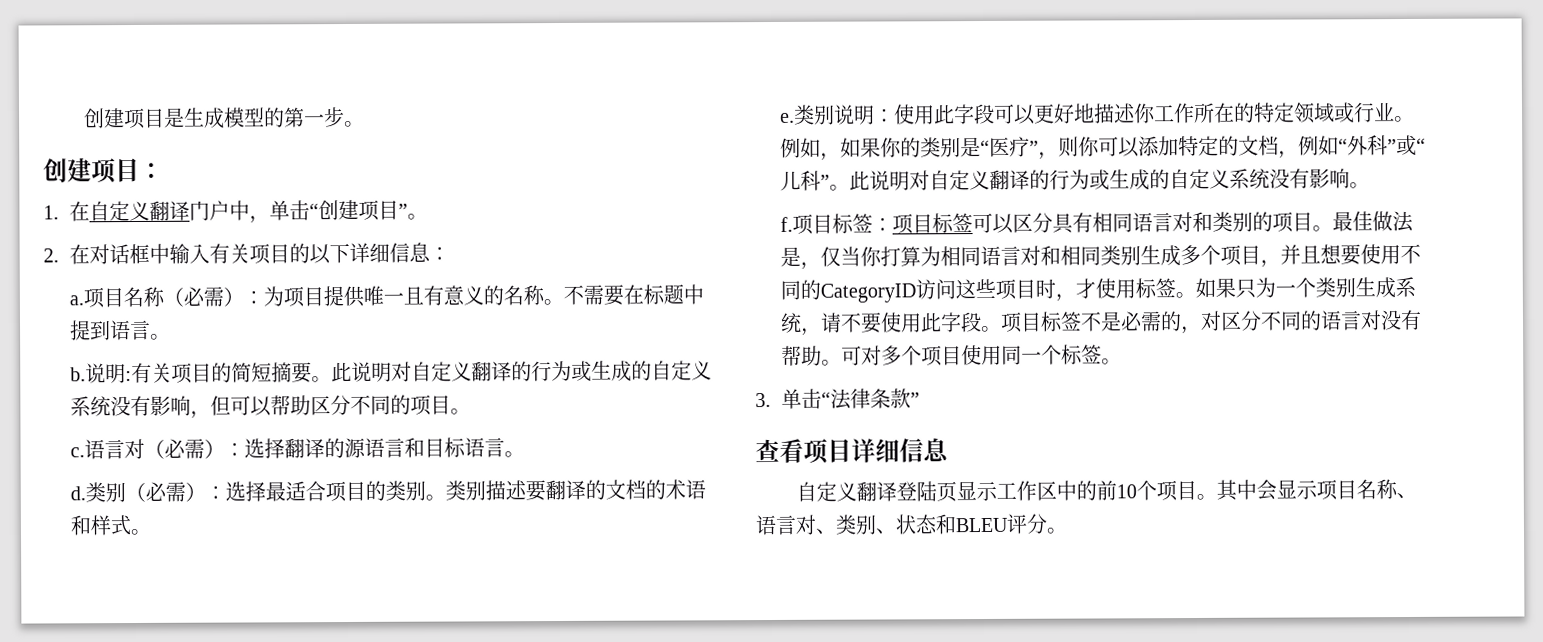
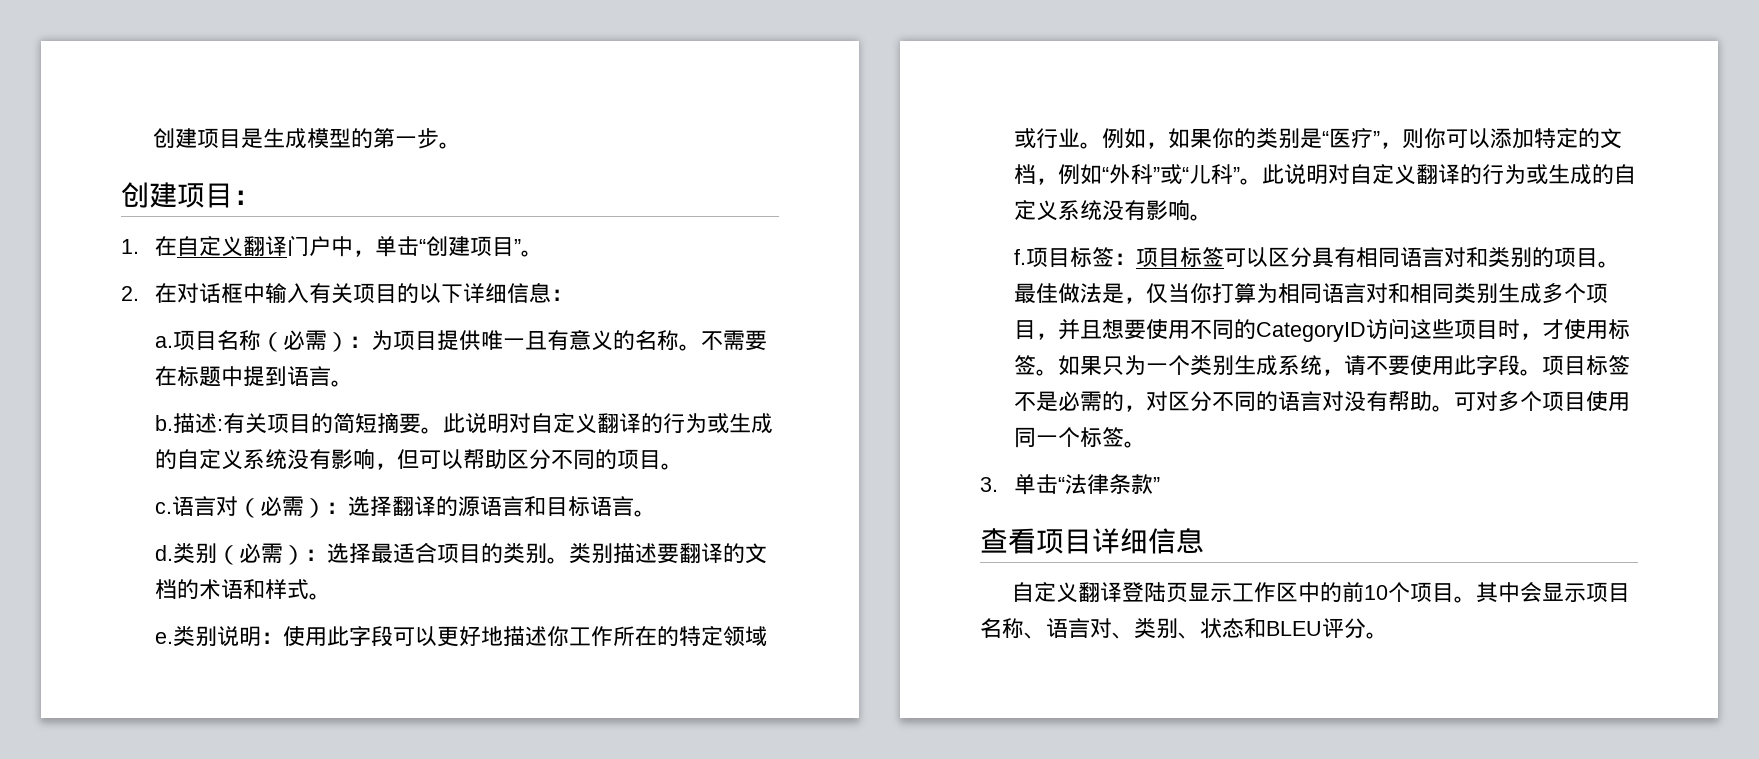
[84,363,126,384] 说明 -> [173,413,218,433] 描述

